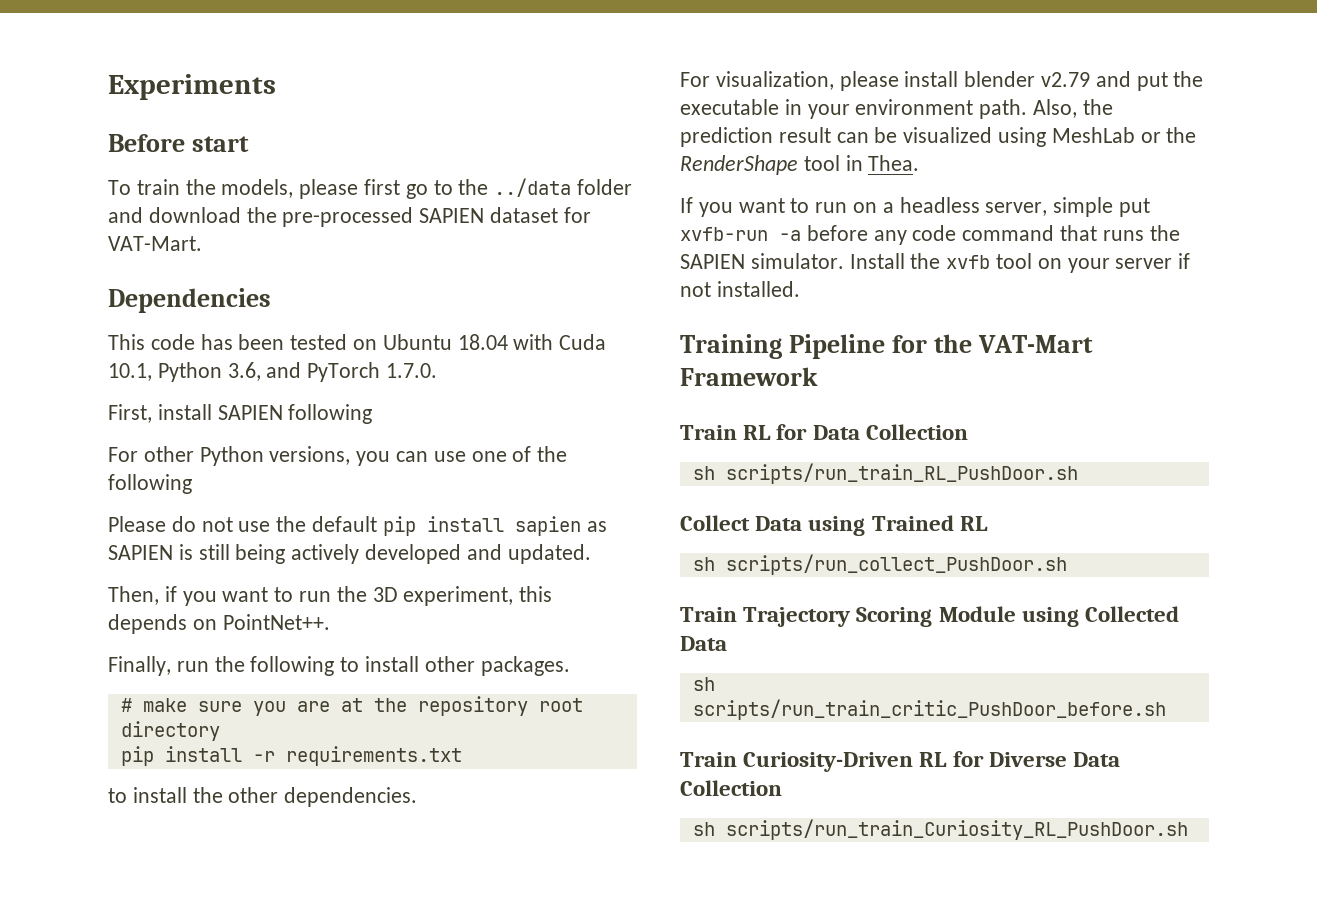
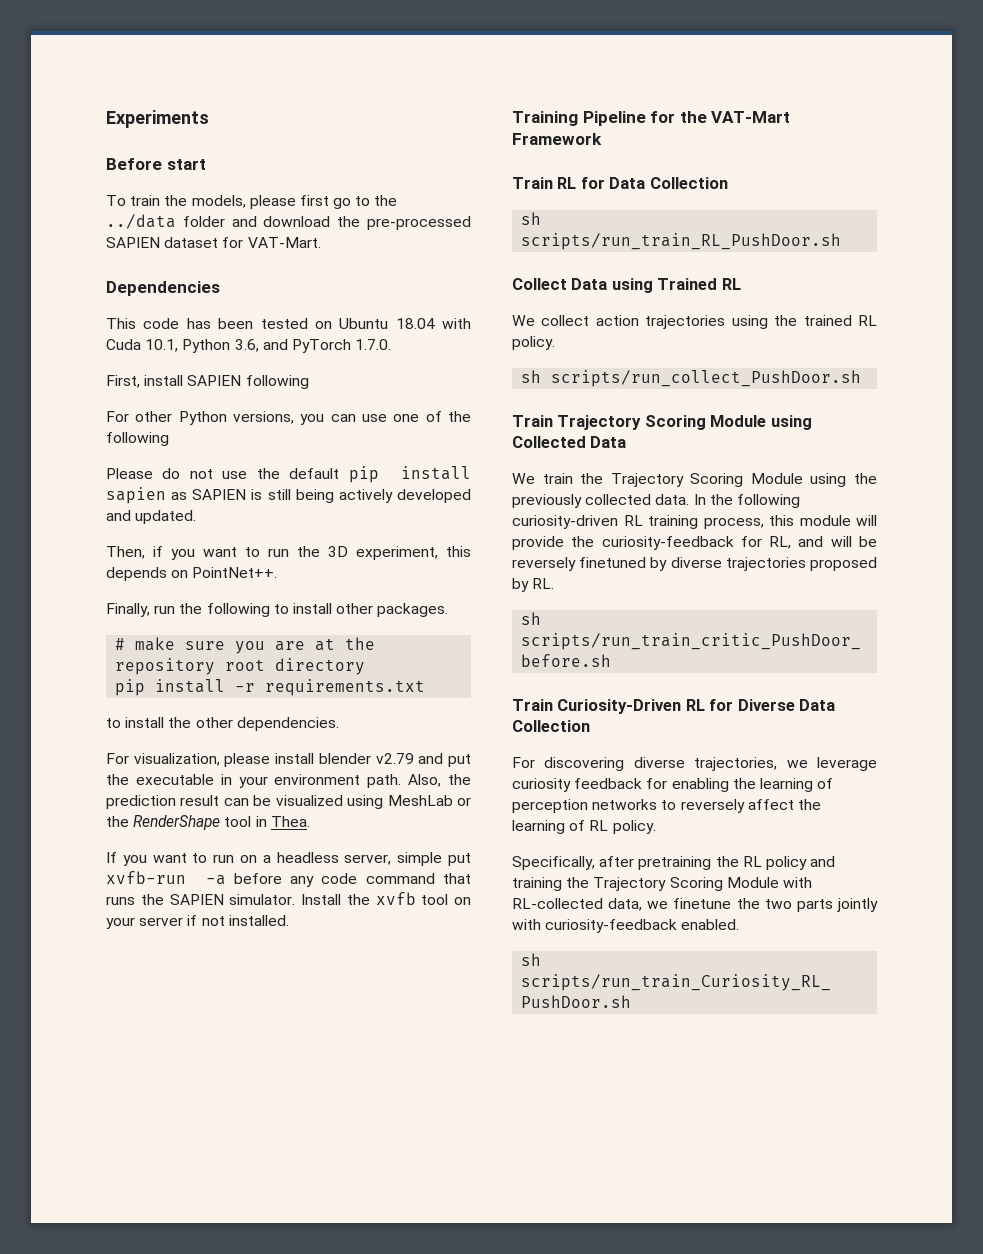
(988, 523) none -> [512,315,877,329] [512,336,555,350] // We collect action trajectories using the trained RL policy.
(727, 643) none -> [512,473,877,487] [512,494,800,508] [512,515,877,529] [512,536,877,550] [512,557,877,571] [512,578,555,592] // We train the Trajectory Scoring Module using the previously collected data. In the following curiosity-driven RL training process, this module will provide the curiosity-feedback for RL, and will be reversely finetuned by diverse trajectories proposed by RL.
(782, 788) none -> [512,757,877,771] [512,778,834,792] [512,799,821,813] [512,820,656,834] [512,856,836,870] [512,877,812,891] [512,898,878,912] [512,919,740,933] // For discovering diverse trajectories, we leverage curiosity feedback for enabling the learning of perception networks to reversely affect the learning of RL policy. // Specifically, after pretraining the RL policy and training the Trajectory Scoring Module with RL-collected data, we finetune the two parts jointly with curiosity-feedback enabled.

